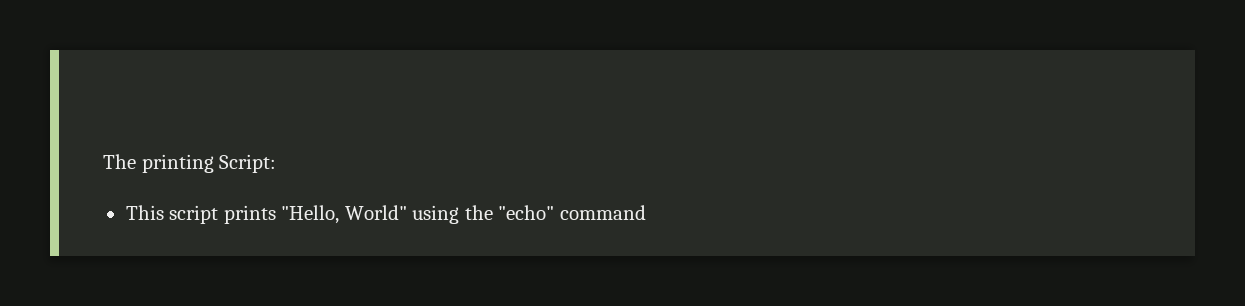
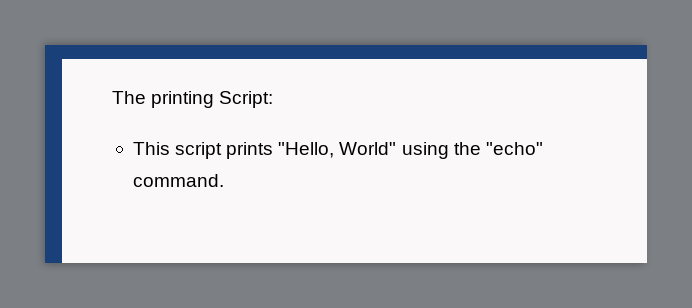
[559,205,646,220] command -> [132,174,224,187] command.

